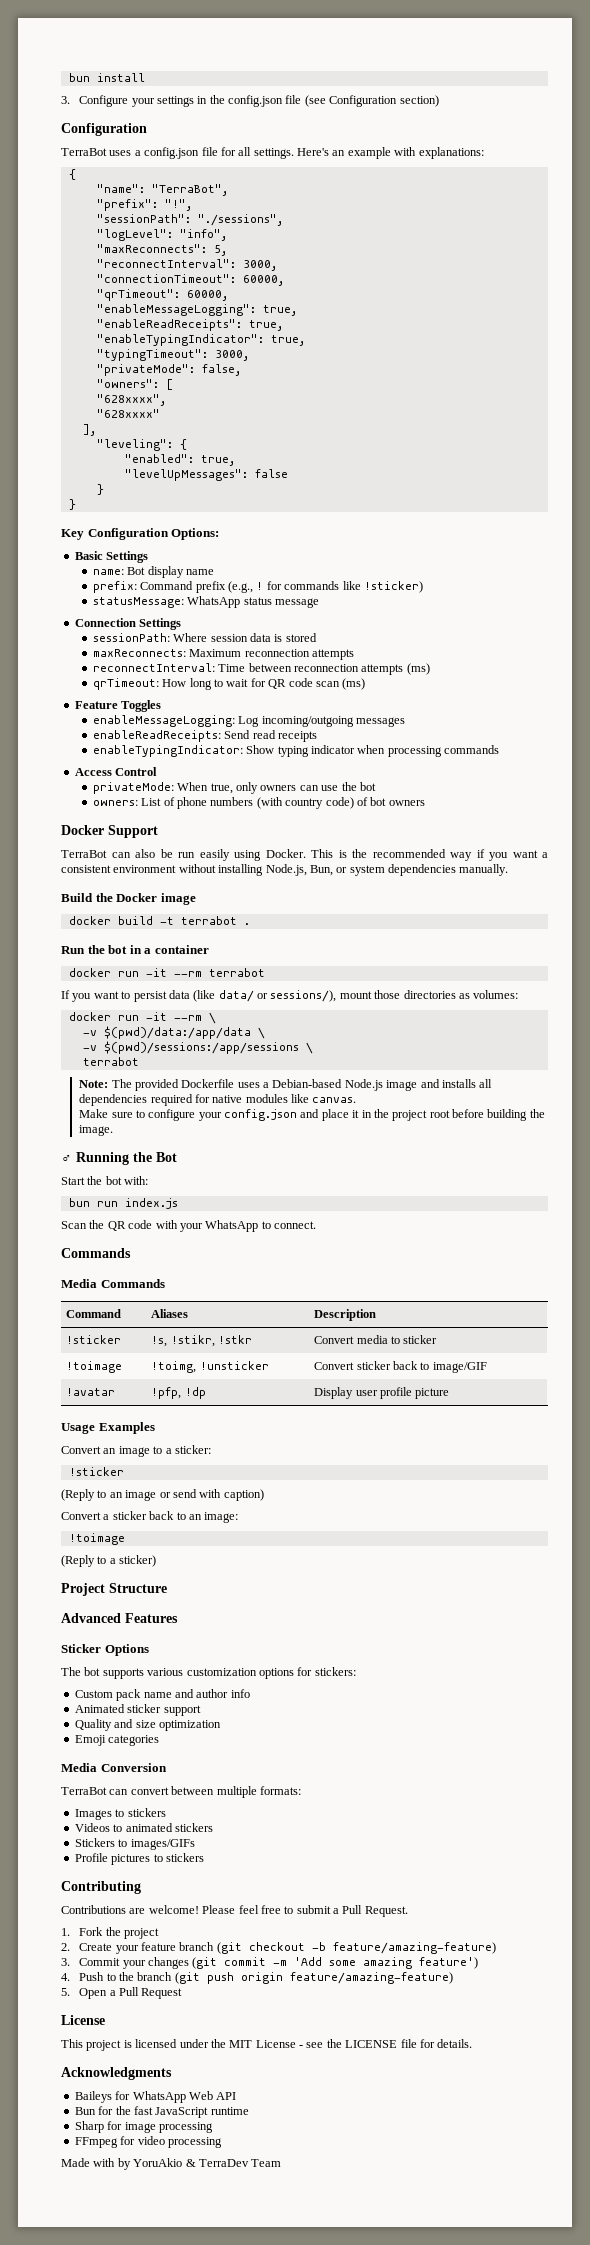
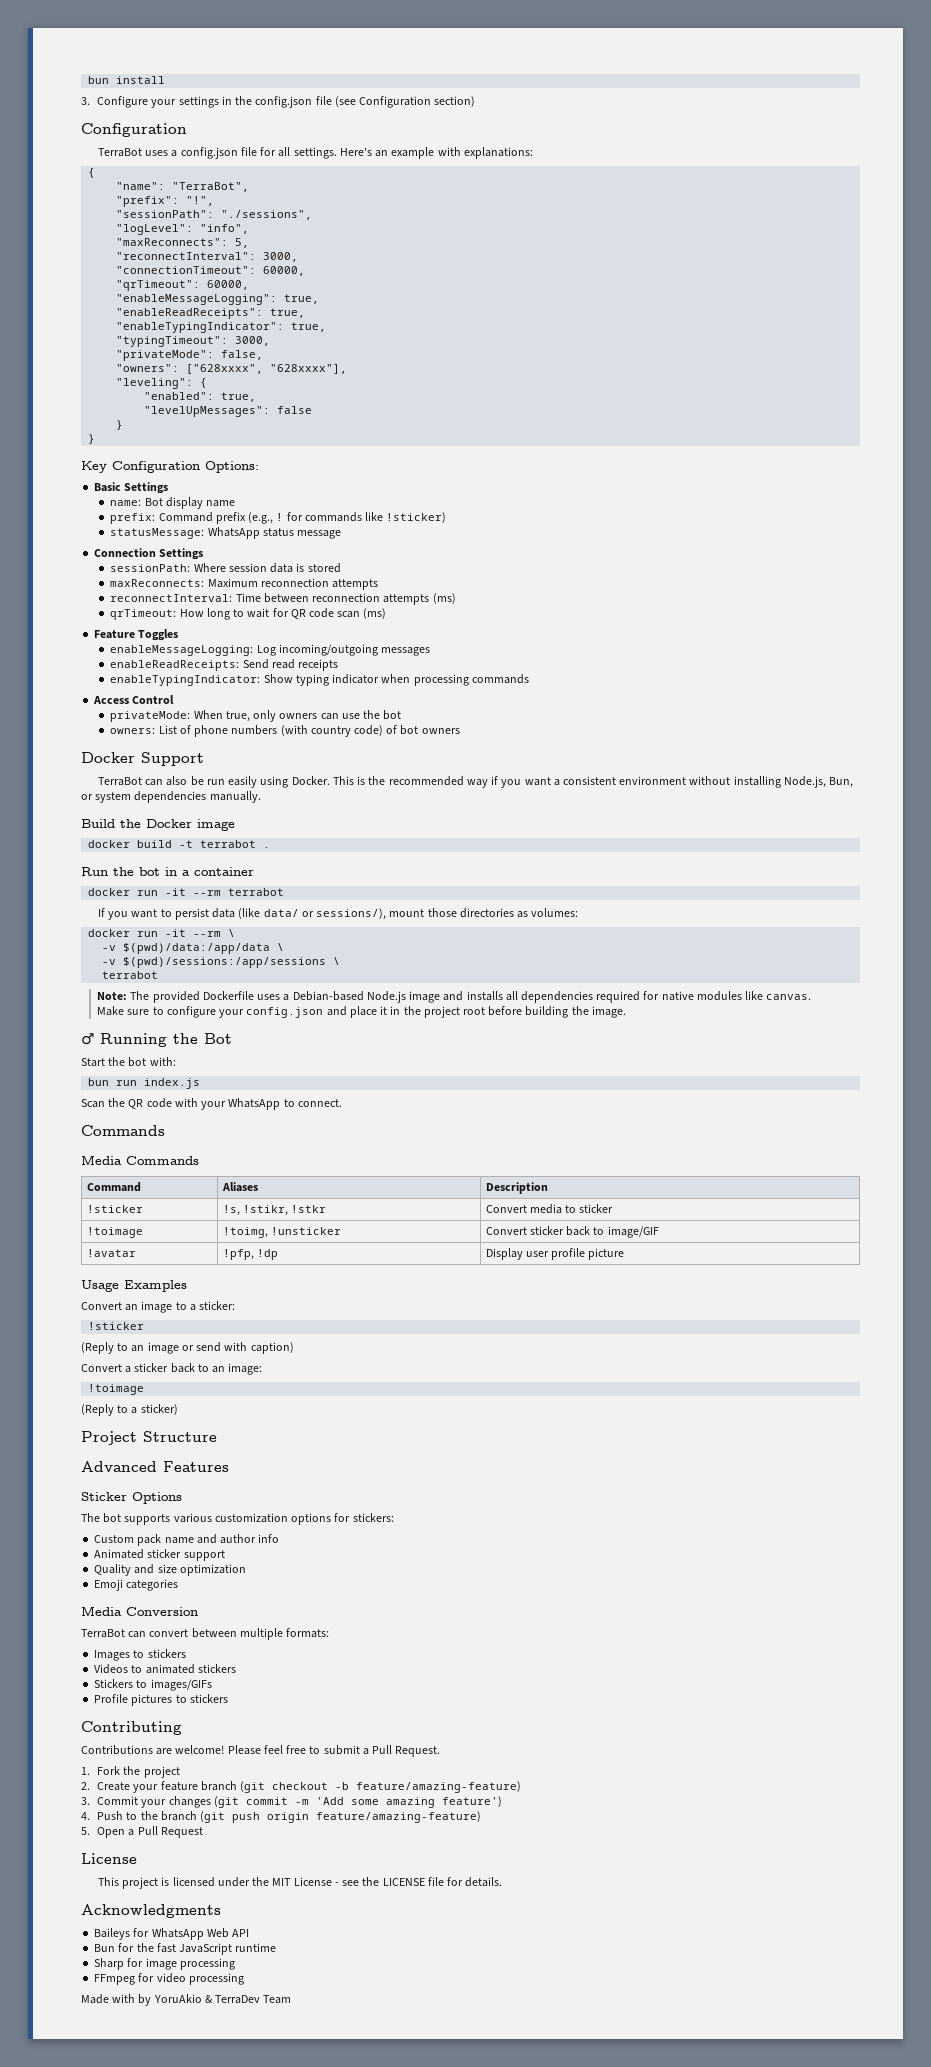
[165,379,173,390] [96,394,166,406] [96,409,160,418] [82,424,96,436] [ // "628xxxx", // "628xxxx" // ], -> [186,364,348,374] ["628xxxx", "628xxxx"],

